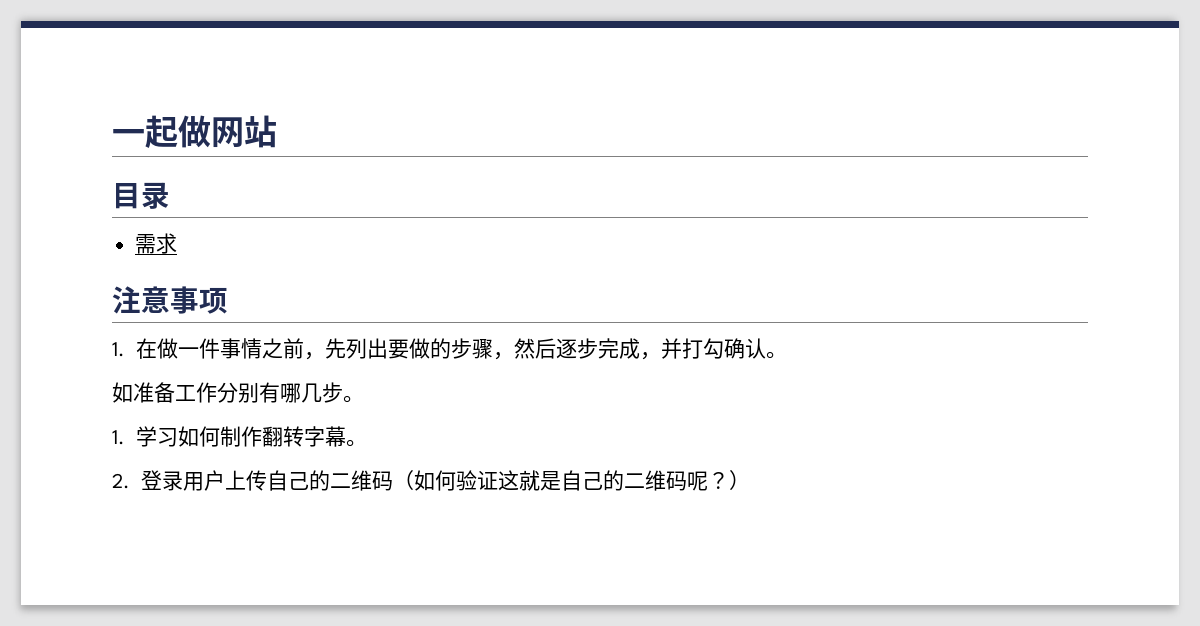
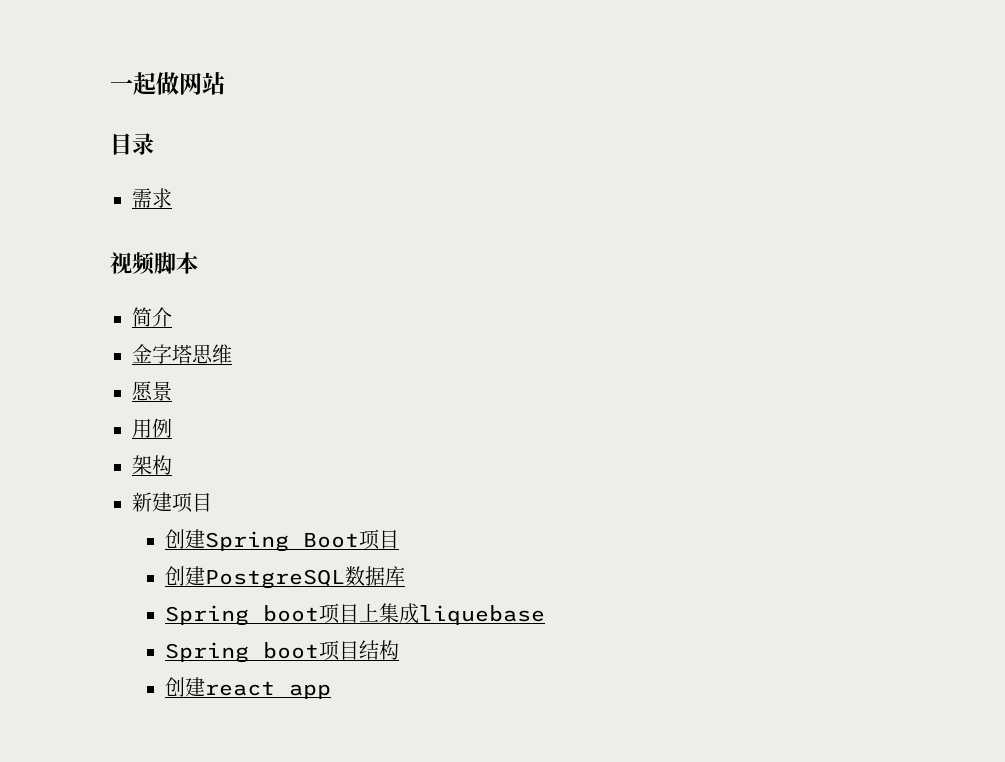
[112,286,228,314] [112,338,787,360] [112,382,364,403] [112,426,367,447] [112,470,750,491] 注意事项 // 1.在做一件事情之前，先列出要做的步骤，然后逐步完成，并打勾确认。 // 如准备工作分别有哪几步。 // 1.学习如何制作翻转字幕。 // 2.登录用户上传自己的二维码（如何验证这就是自己的二维码呢？） -> [110,252,198,275] [132,307,172,327] [132,344,232,364] [132,381,172,401] [132,418,172,438] [132,455,172,475] [132,492,212,513] [165,529,400,552] [165,566,406,589] [165,603,546,626] [165,640,400,663] [165,677,332,699] 视频脚本 // 简介 // 金字塔思维 // 愿景 // 用例 // 架构 // 新建项目 // 创建Spring Boot项目 // 创建PostgreSQL数据库 // Spring boot项目上集成liquebase // Spring boot项目结构 // 创建react app

